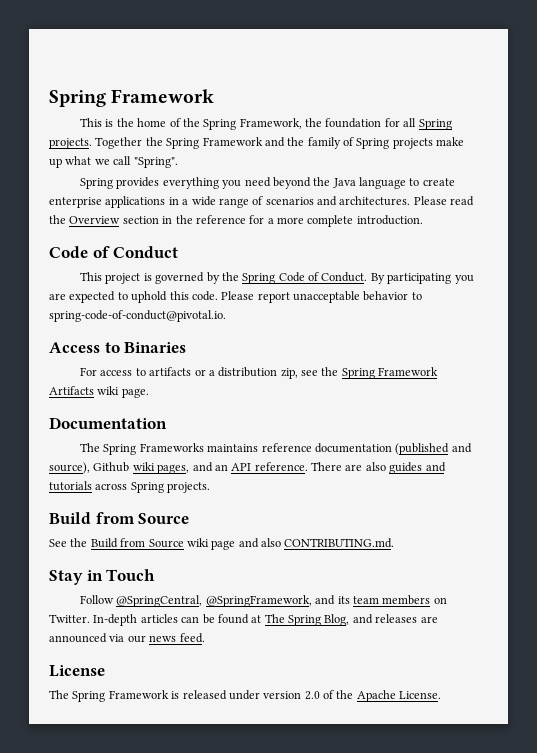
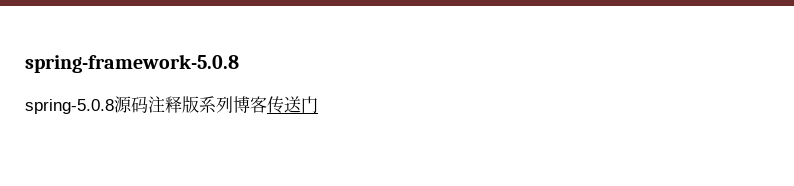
[49,89,215,107] [80,118,452,130] [49,137,465,149] [49,156,178,168] [80,177,455,189] [49,196,475,208] [49,215,423,227] [49,246,179,258] [80,272,474,284] [49,291,422,303] [49,310,226,322] [49,342,187,353] [80,367,439,379] [49,386,149,398] [49,417,167,429] [80,443,472,455] [49,462,446,474] [49,481,211,493] [49,512,190,524] [49,538,395,550] [49,569,156,585] [80,595,447,607] [49,614,438,626] [49,633,205,643] [49,665,105,677] [49,690,442,702] Spring Framework // This is the home of the Spring Framework, the foundation for all Spring projects. Together the Spring Framework and the family of Spring projects make up what we call "Spring". // Spring provides everything you need beyond the Java language to create enterprise applications in a wide range of scenarios and architectures. Please read the Overview section in the reference for a more complete introduction. // Code of Conduct // This project is governed by the Spring Code of Conduct. By participating you are expected to uphold this code. Please report unacceptable behavior to spring-code-of-conduct@pivotal.io. // Access to Binaries // For access to artifacts or a distribution zip, see the Spring Framework Artifacts wiki page. // Documentation // The Spring Frameworks maintains reference documentation (published and source), Github wiki pages, and an API reference. There are also guides and tutorials across Spring projects. // Build from Source // See the Build from Source wiki page and also CONTRIBUTING.md. // Stay in Touch // Follow @SpringCentral, @SpringFramework, and its team members on Twitter. In-depth articles can be found at The Spring Blog, and releases are announced via our news feed. // License // The Spring Framework is released under version 2.0 of the Apache License. -> [25,54,239,73] [25,96,318,114] spring-framework-5.0.8 // spring-5.0.8源码注释版系列博客传送门

